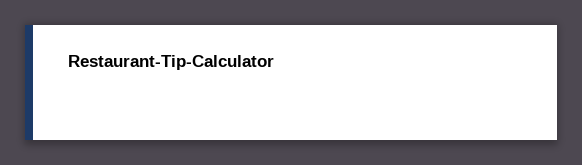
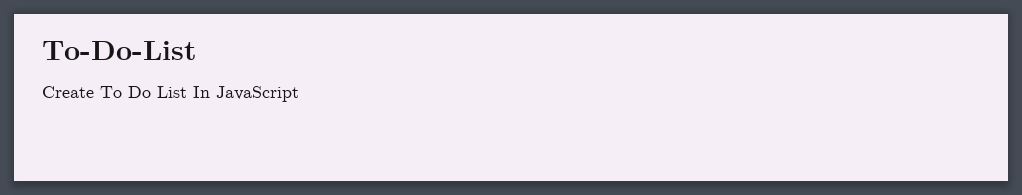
[68,55,274,70] Restaurant-Tip-Calculator -> [42,41,197,60] [42,86,299,102] To-Do-List // Create To Do List In JavaScript

